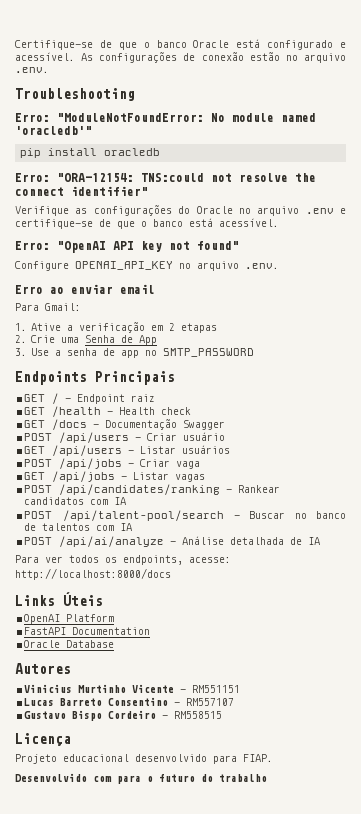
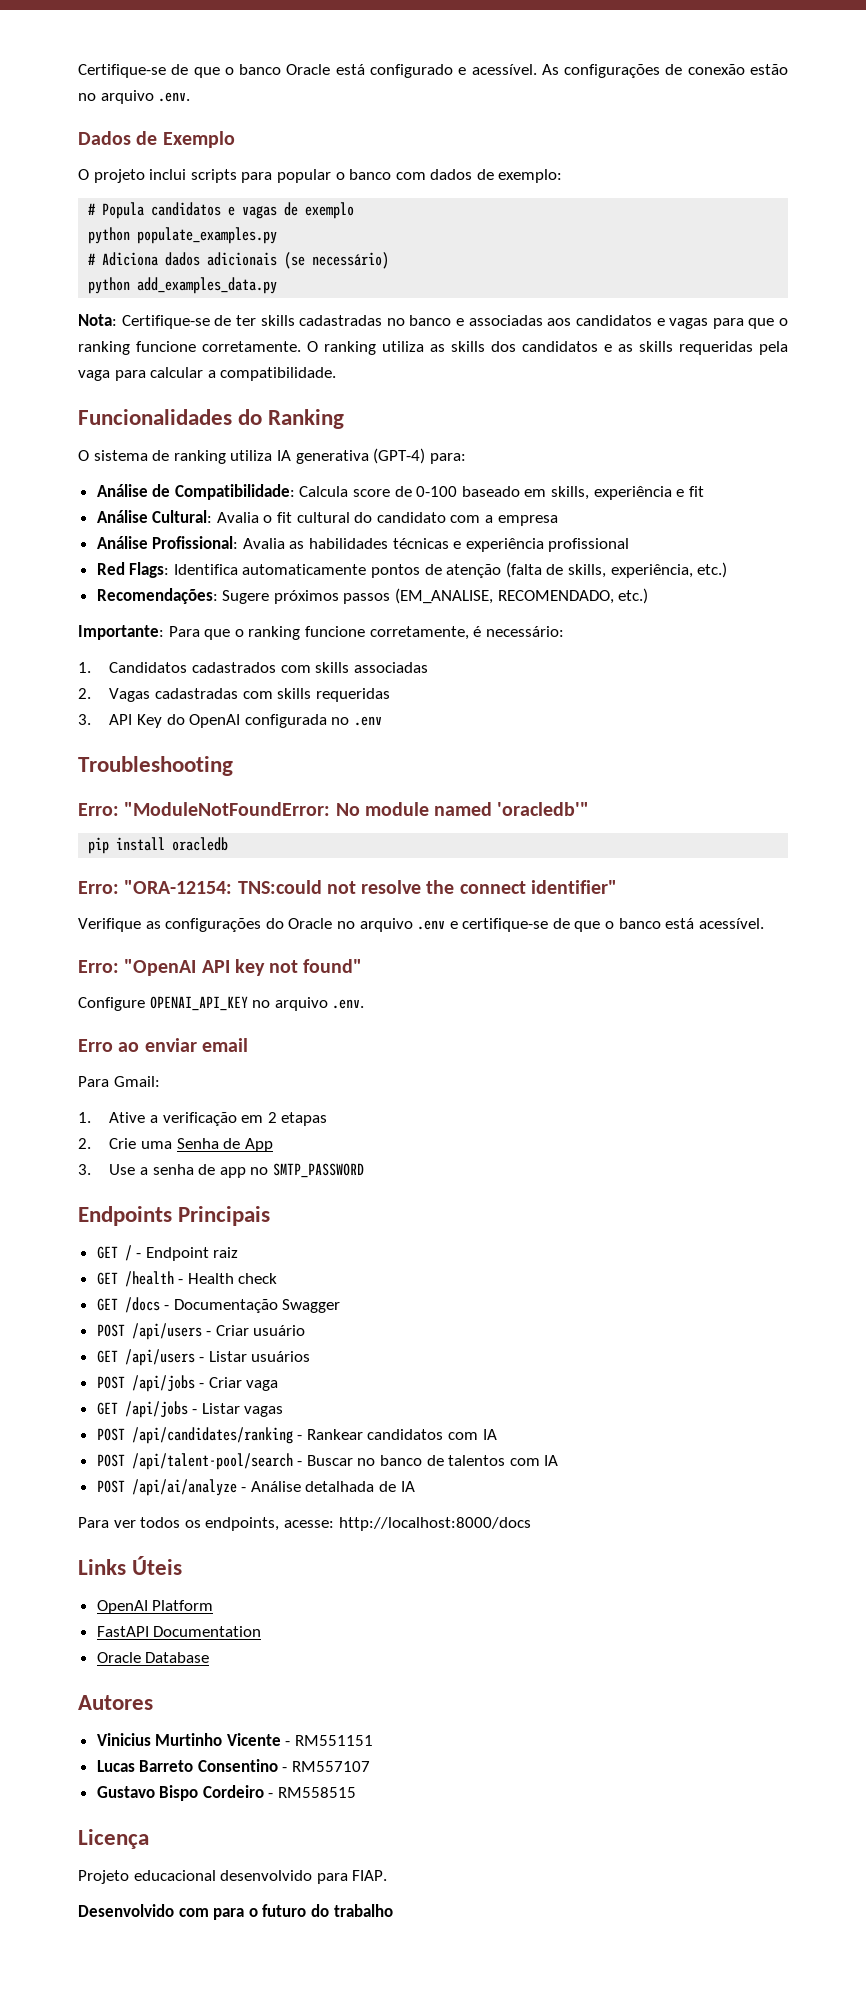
(49, 70) none -> [78,131,235,148] [78,169,563,183] [88,202,355,219] [88,227,278,244] [88,252,390,269] [88,277,278,294] [78,314,788,329] [78,341,788,355] [78,367,337,381] [78,409,345,429] [78,448,466,464] [96,484,704,500] [96,510,558,526] [96,536,630,552] [96,562,728,578] [96,588,649,604] [78,625,564,640] [78,662,428,673] [78,688,390,702] [78,714,382,728] // Dados de Exemplo // O projeto inclui scripts para popular o banco com dados de exemplo: // # Popula candidatos e vagas de exemplo // python populate_examples.py // # Adiciona dados adicionais (se necessário) // python add_examples_data.py // Nota: Certifique-se de ter skills cadastradas no banco e associadas aos candidatos e vagas para que o ranking funcione corretamente. O ranking utiliza as skills dos candidatos e as skills requeridas pela vaga para calcular a compatibilidade. // Funcionalidades do Ranking // O sistema de ranking utiliza IA generativa (GPT-4) para: // Análise de Compatibilidade: Calcula score de 0-100 baseado em skills, experiência e fit // Análise Cultural: Avalia o fit cultural do candidato com a empresa // Análise Profissional: Avalia as habilidades técnicas e experiência profissional // Red Flags: Identifica automaticamente pontos de atenção (falta de skills, experiência, etc.) // Recomendações: Sugere próximos passos (EM_ANALISE, RECOMENDADO, etc.) // Importante: Para que o ranking funcione corretamente, é necessário: // 1. Candidatos cadastrados com skills associadas // 2. Vagas cadastradas com skills requeridas // 3. API Key do OpenAI configurada no .env

